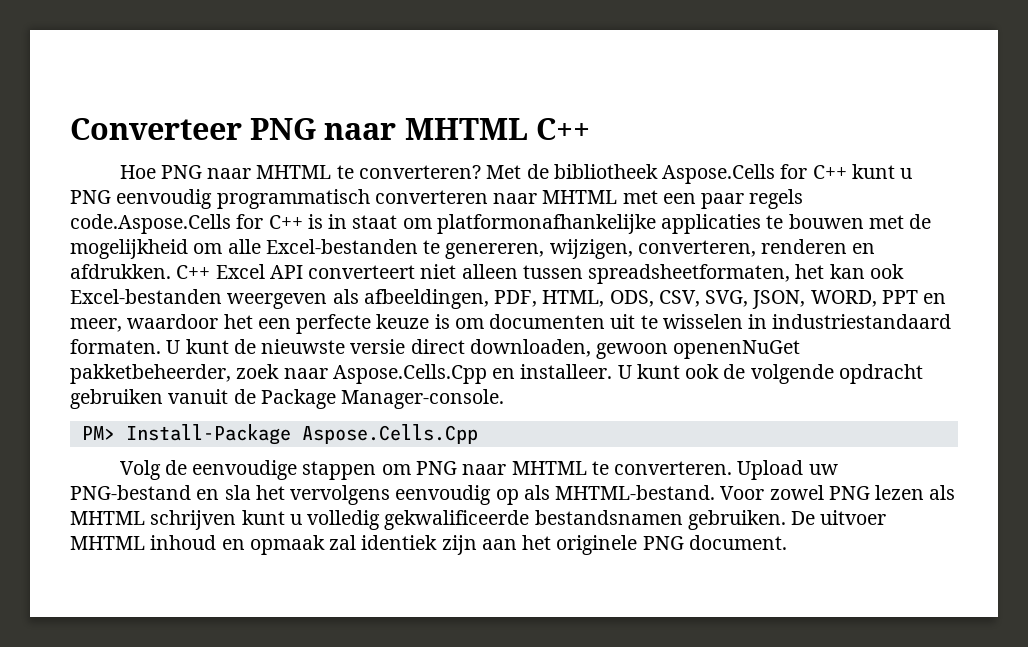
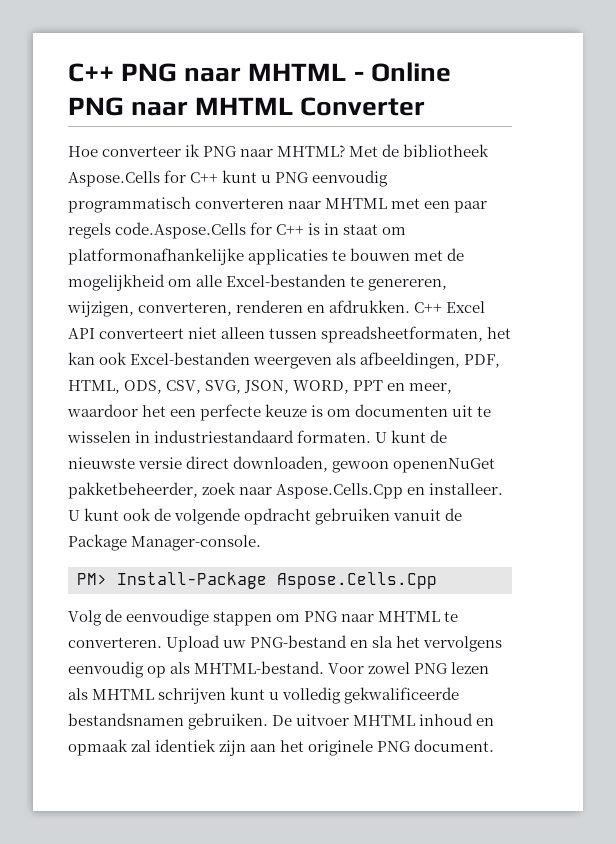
[70,118,590,140] [119,165,481,179] Converteer PNG naar MHTML C++ // Hoe PNG naar MHTML te converteren? -> [68,62,451,82] [68,97,426,116] [68,144,346,157] C++ PNG naar MHTML - Online PNG naar MHTML Converter // Hoe converteer ik PNG naar MHTML?

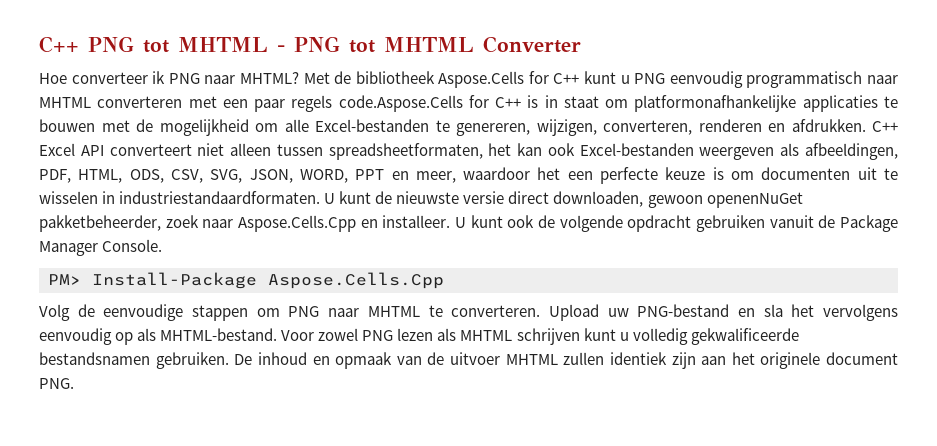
[184,67,242,82] naar -> [143,40,169,53] tot
[370,62,451,82] [68,97,189,116] Online PNG naar -> [294,36,375,53] PNG tot
[195,198,388,209] converteren naar MHTML -> [867,75,899,84] [39,96,183,108] naar MHTML converteren
[154,430,372,443] industriestandaard formaten. -> [119,191,321,204] industriestandaardformaten.
[131,535,262,551] Manager-console. -> [39,239,163,256] Manager Console.
[296,714,416,726] uitvoer MHTML -> (253, 359) none
[131,740,152,752] zal -> [396,352,605,365] van de uitvoer MHTML zullen
[377,739,495,752] PNG document. -> [826,352,898,365] [39,378,74,389] document PNG.

